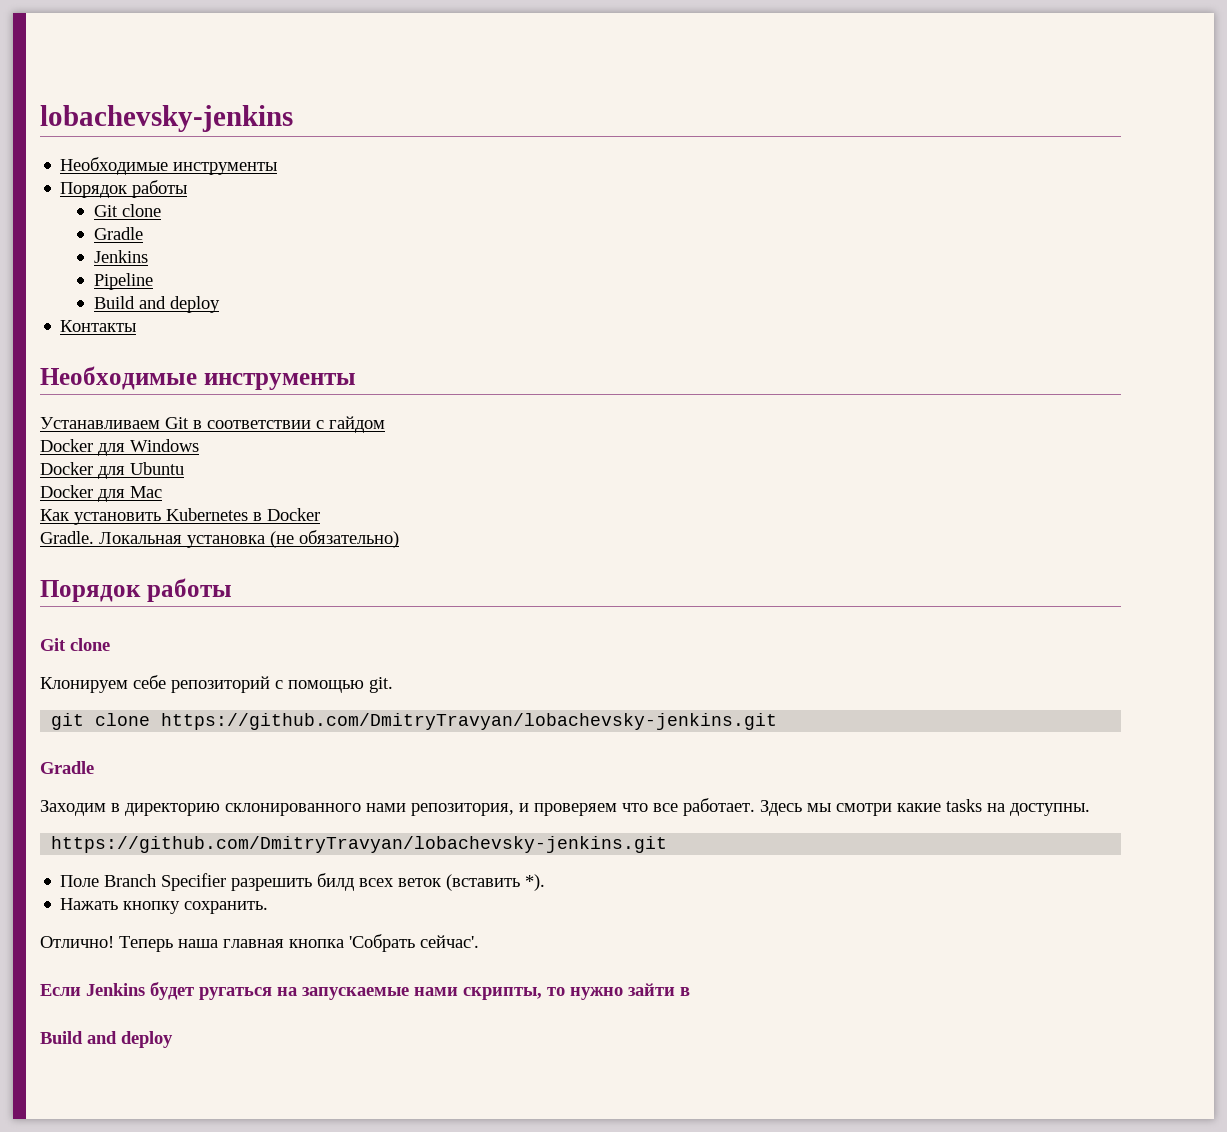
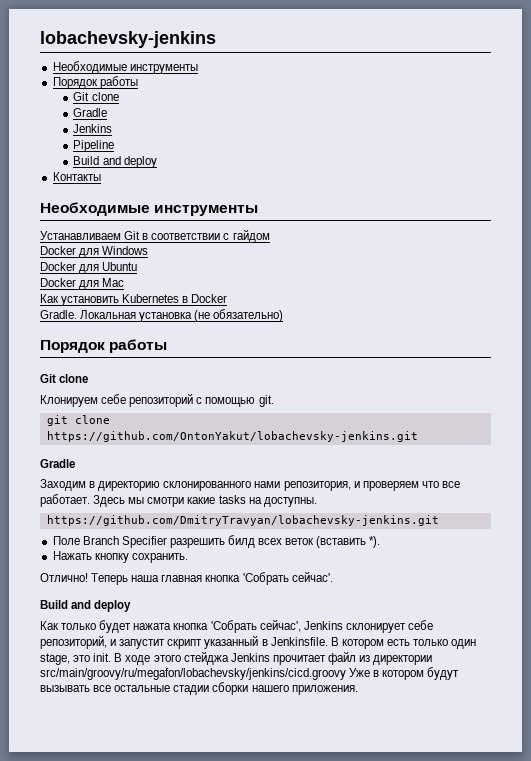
[161,713,778,730] https://github.com/DmitryTravyan/lobachevsky-jenkins.git -> [46,431,418,442] https://github.com/OntonYakut/lobachevsky-jenkins.git
[40,982,690,1000] [40,1031,173,1048] Если Jenkins будет ругаться на запускаемые нами скрипты, то нужно зайти в // Build and deploy -> [40,600,132,612] [40,619,433,633] [40,635,477,649] [40,651,433,665] [40,667,460,680] [40,682,358,695] Build and deploy // Как только будет нажата кнопка 'Собрать сейчас', Jenkins склонирует себе репозиторий, и запустит скрипт указанный в Jenkinsfile. В котором есть только один stage, это init. В ходе этого стейджа Jenkins прочитает файл из директории src/main/groovy/ru/megafon/lobachevsky/jenkins/cicd.groovy Уже в котором будут вызывать все остальные стадии сборки нашего приложения.

